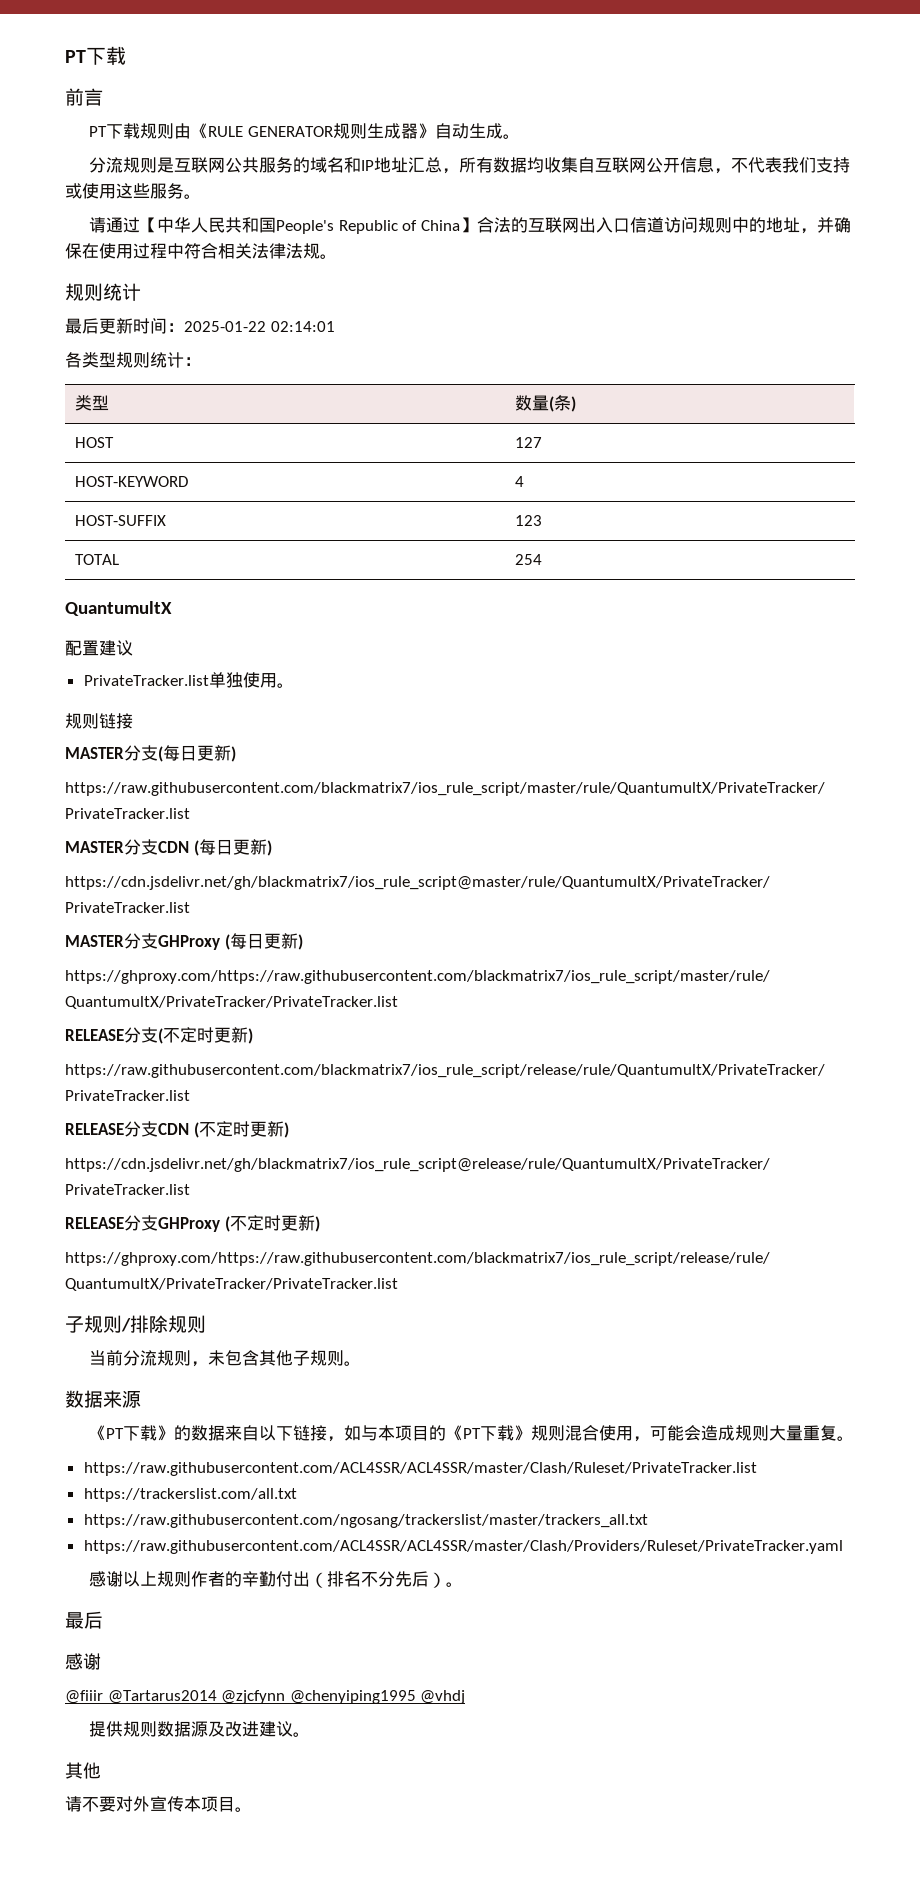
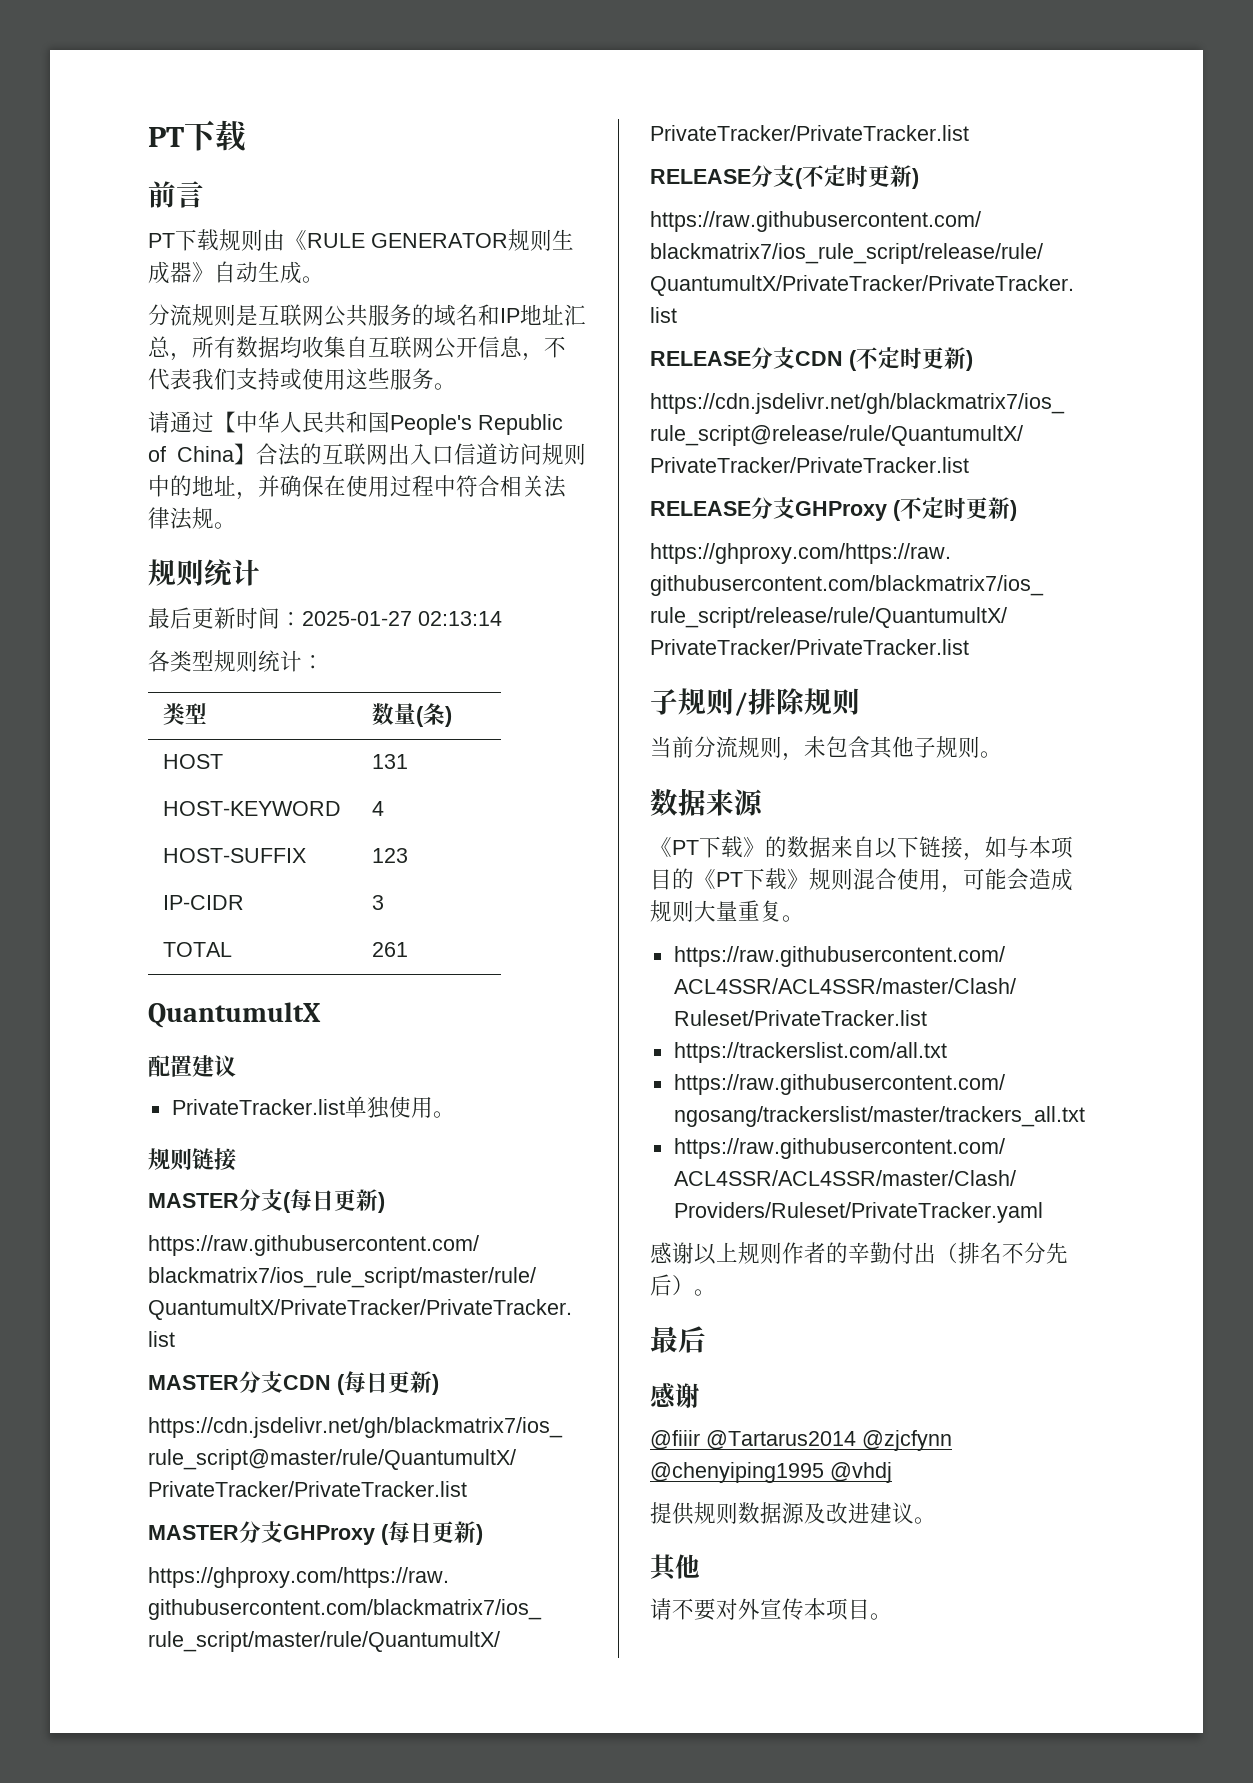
[184,321,335,332] 2025-01-22 02:14:01 -> [302,611,502,626] 2025-01-27 02:13:14
[515,437,543,448] 127 -> [372,754,409,769] 131
(543, 520) none -> [163,895,245,910] [372,895,385,910] // IP-CIDR | 3
[515,554,543,565] 254 -> [372,942,409,957] 261

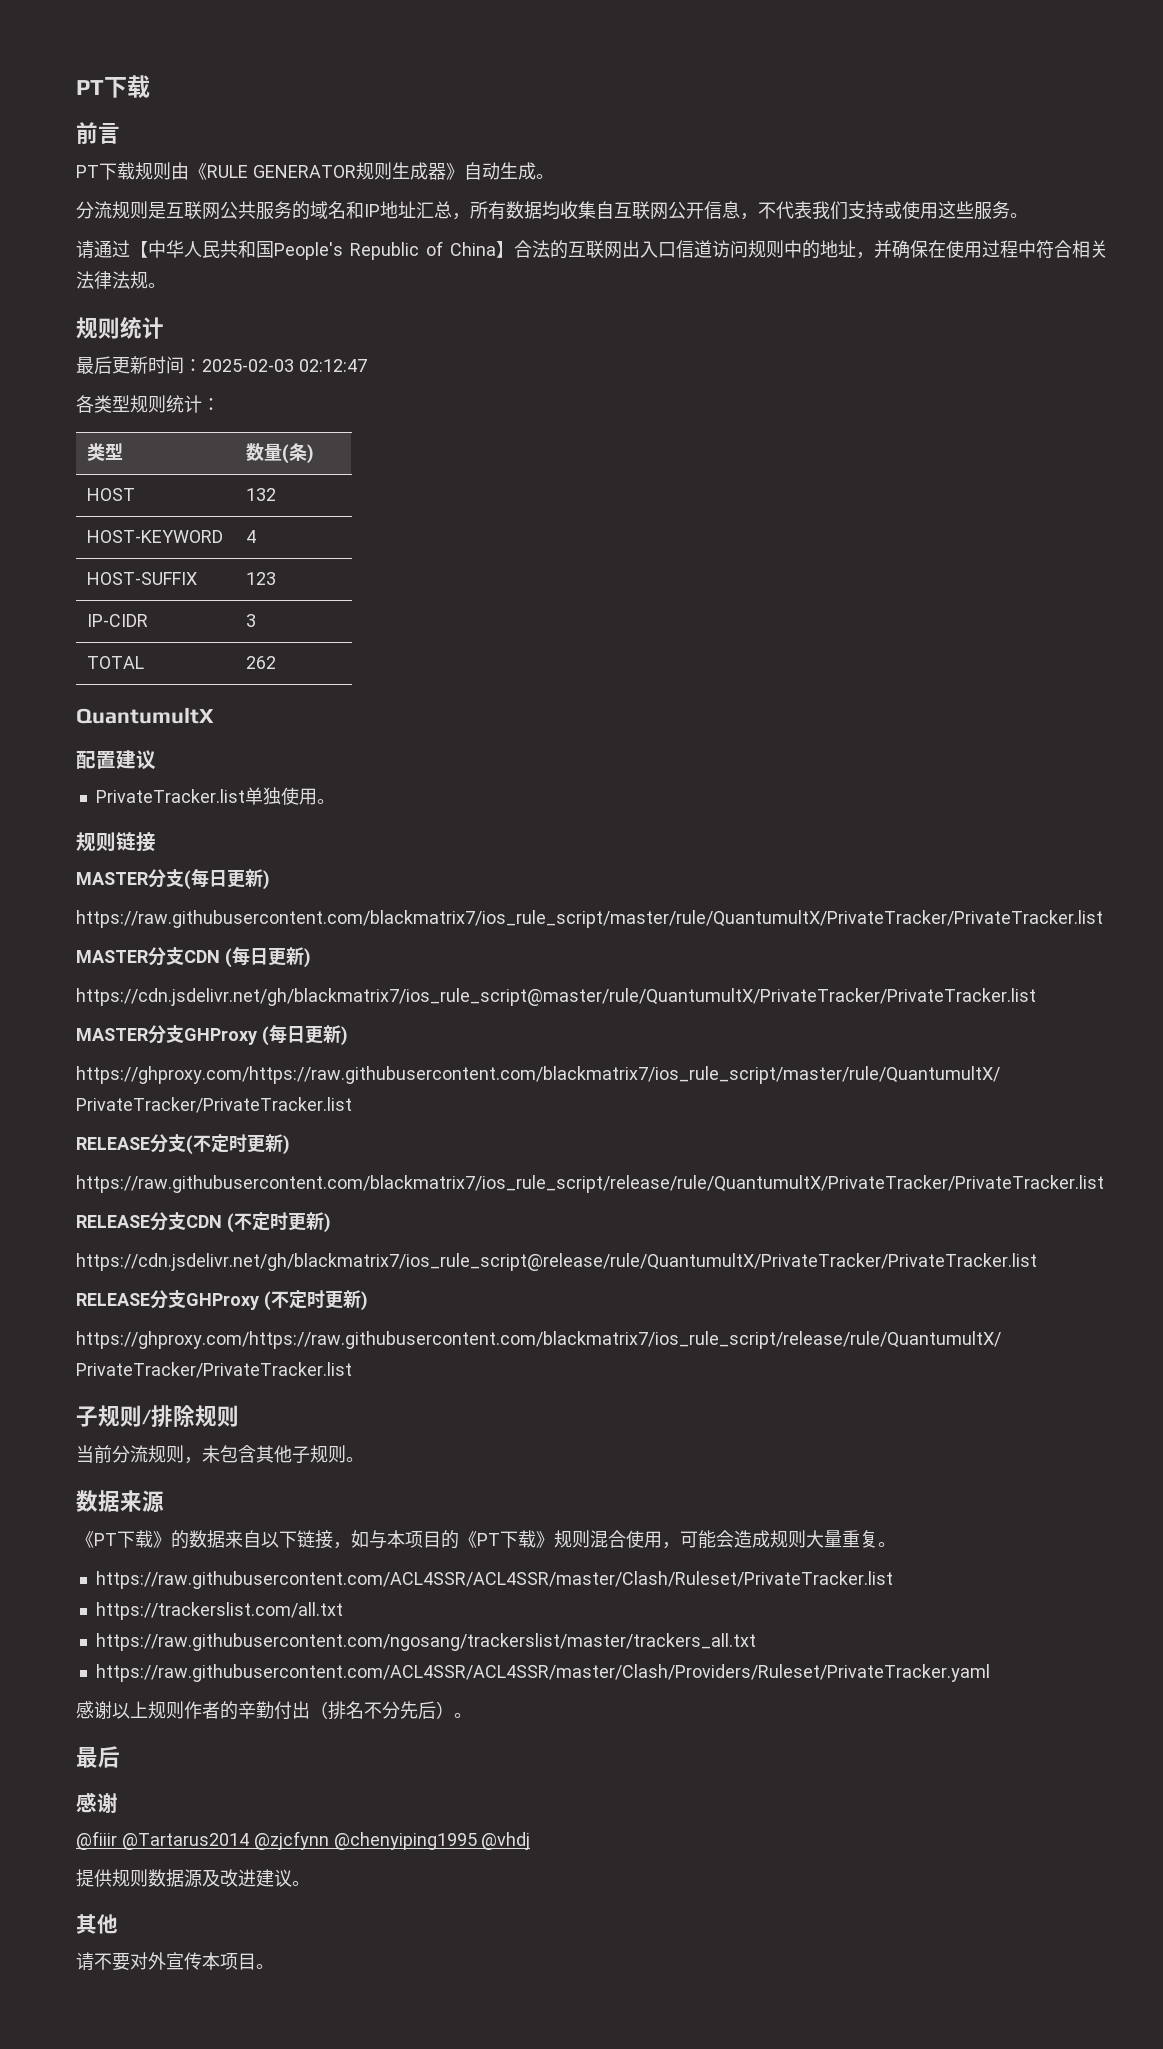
[302,611,502,626] 2025-01-27 02:13:14 -> [202,359,367,372] 2025-02-03 02:12:47
[372,754,409,769] 131 -> [246,488,277,501] 132
[372,942,409,957] 261 -> [246,656,277,669] 262

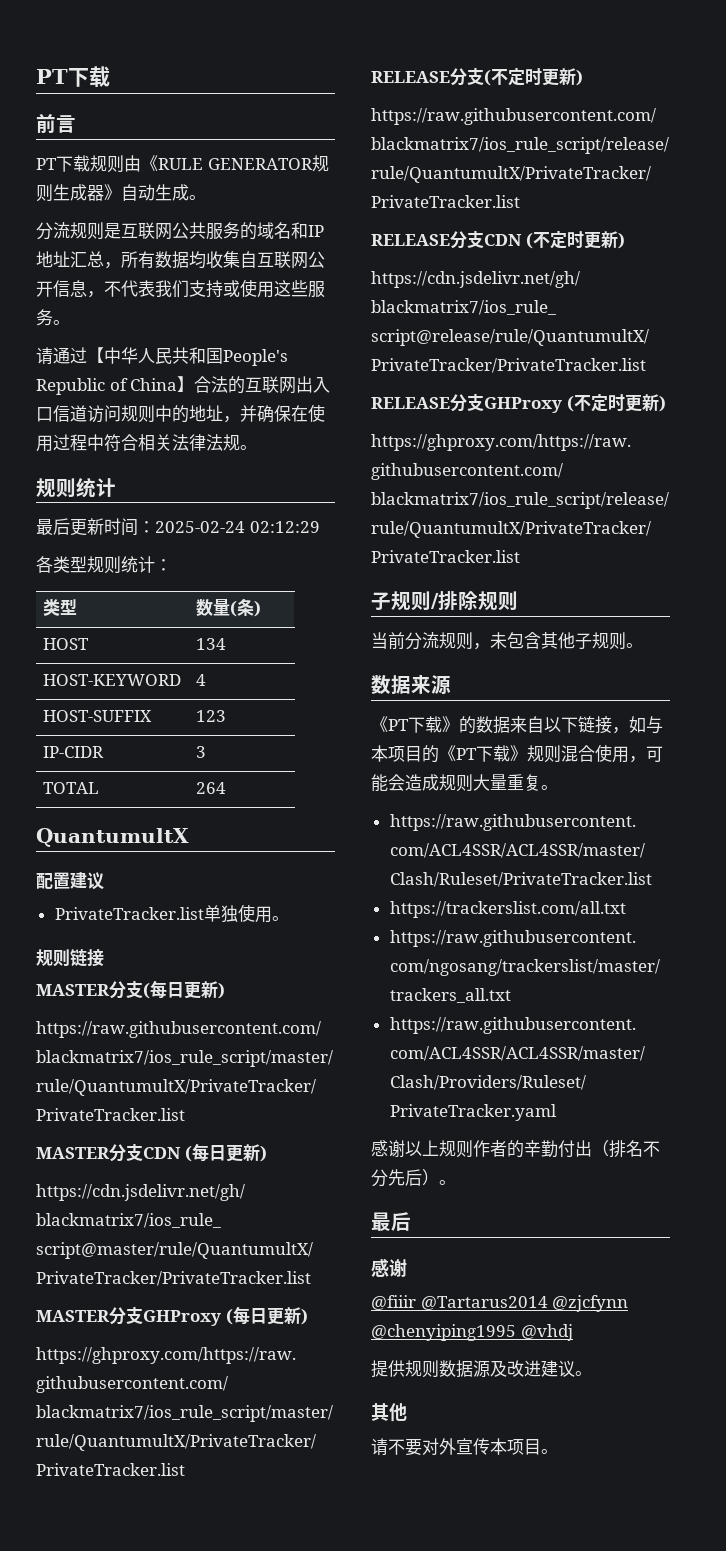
[202,359,367,372] 2025-02-03 02:12:47 -> [155,521,320,533] 2025-02-24 02:12:29
[246,488,277,501] 132 -> [196,638,227,650] 134
[246,656,277,669] 262 -> [196,782,227,794] 264

